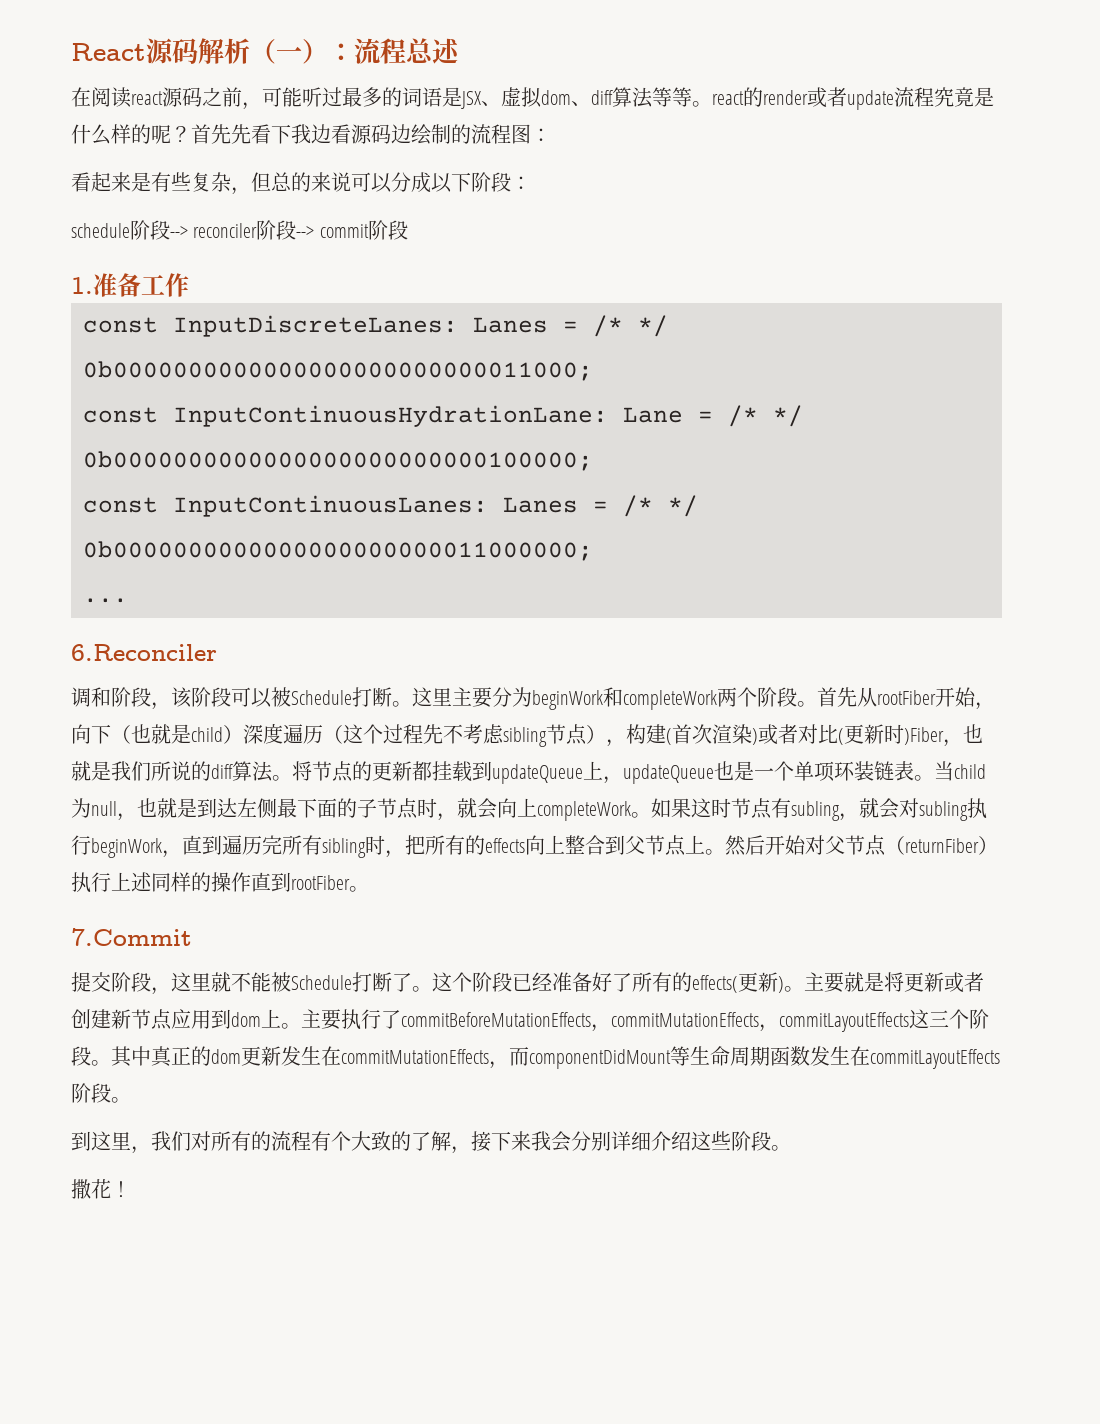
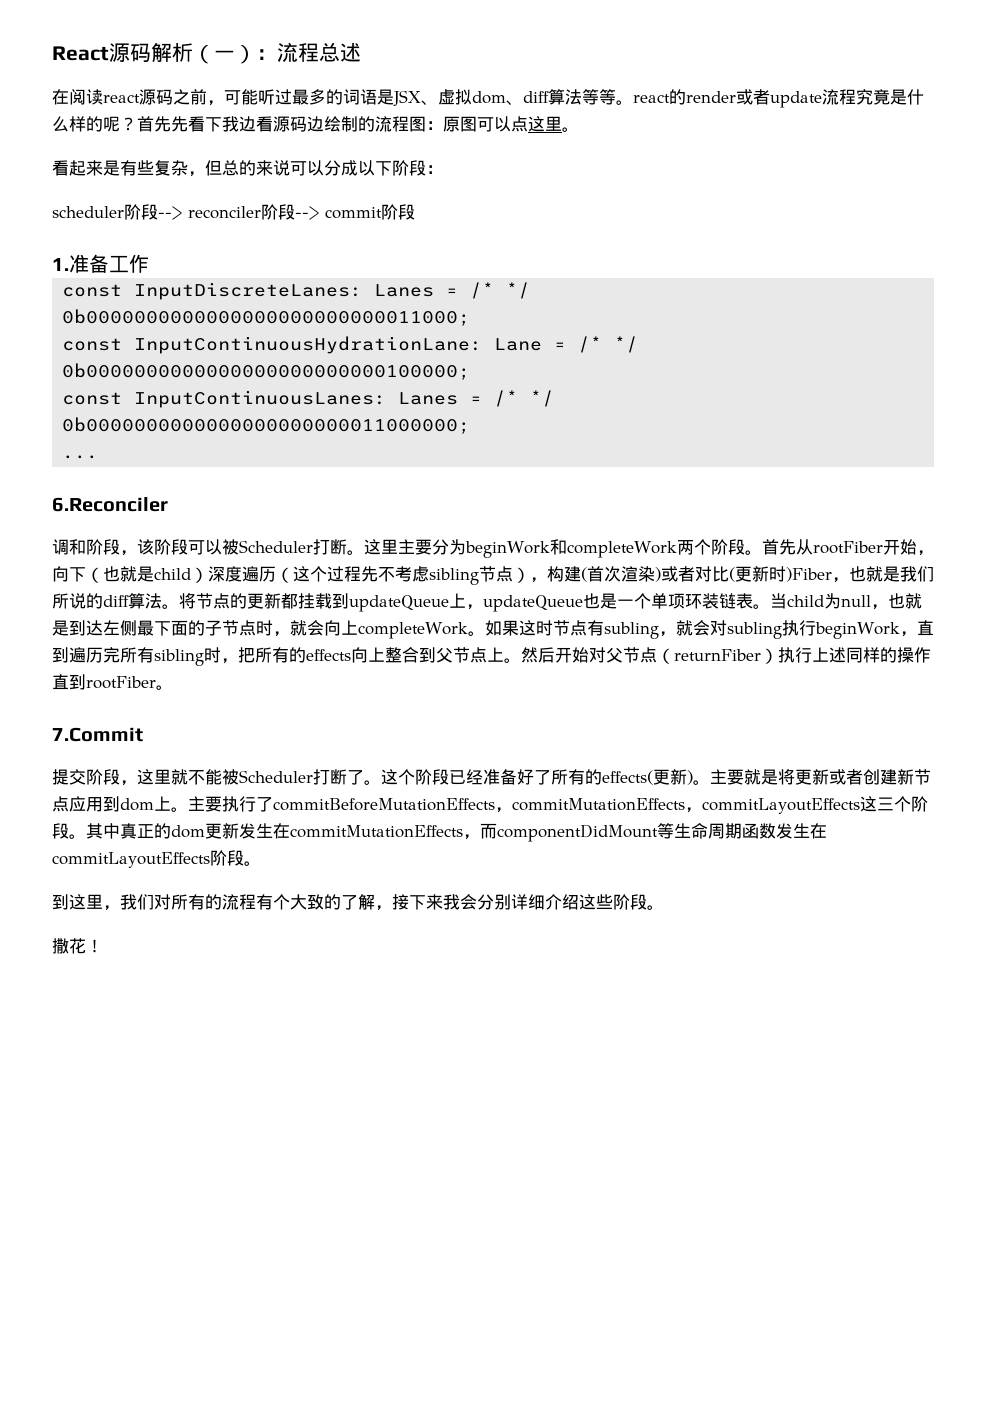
(551, 135) none -> [443,116,579,132] 原图可以点这里。
[71,223,130,238] schedule -> [52,206,124,218] scheduler
[291,690,352,705] Schedule -> [239,540,313,553] Scheduler
[291,975,352,990] Schedule -> [239,770,313,783] Scheduler

